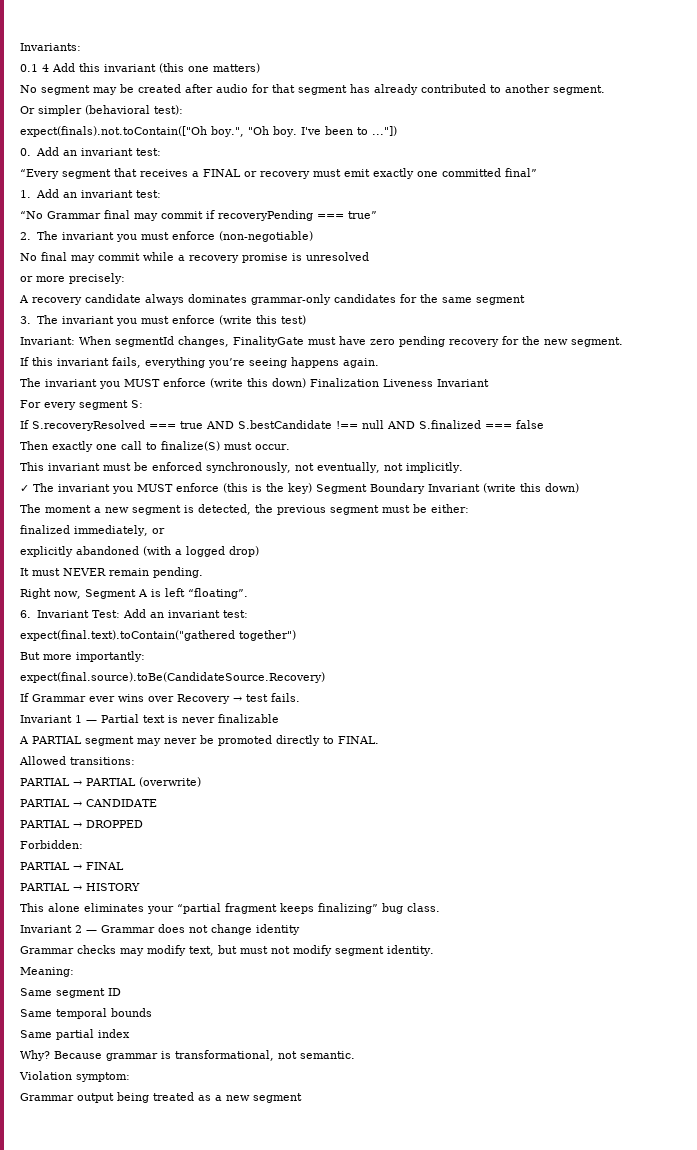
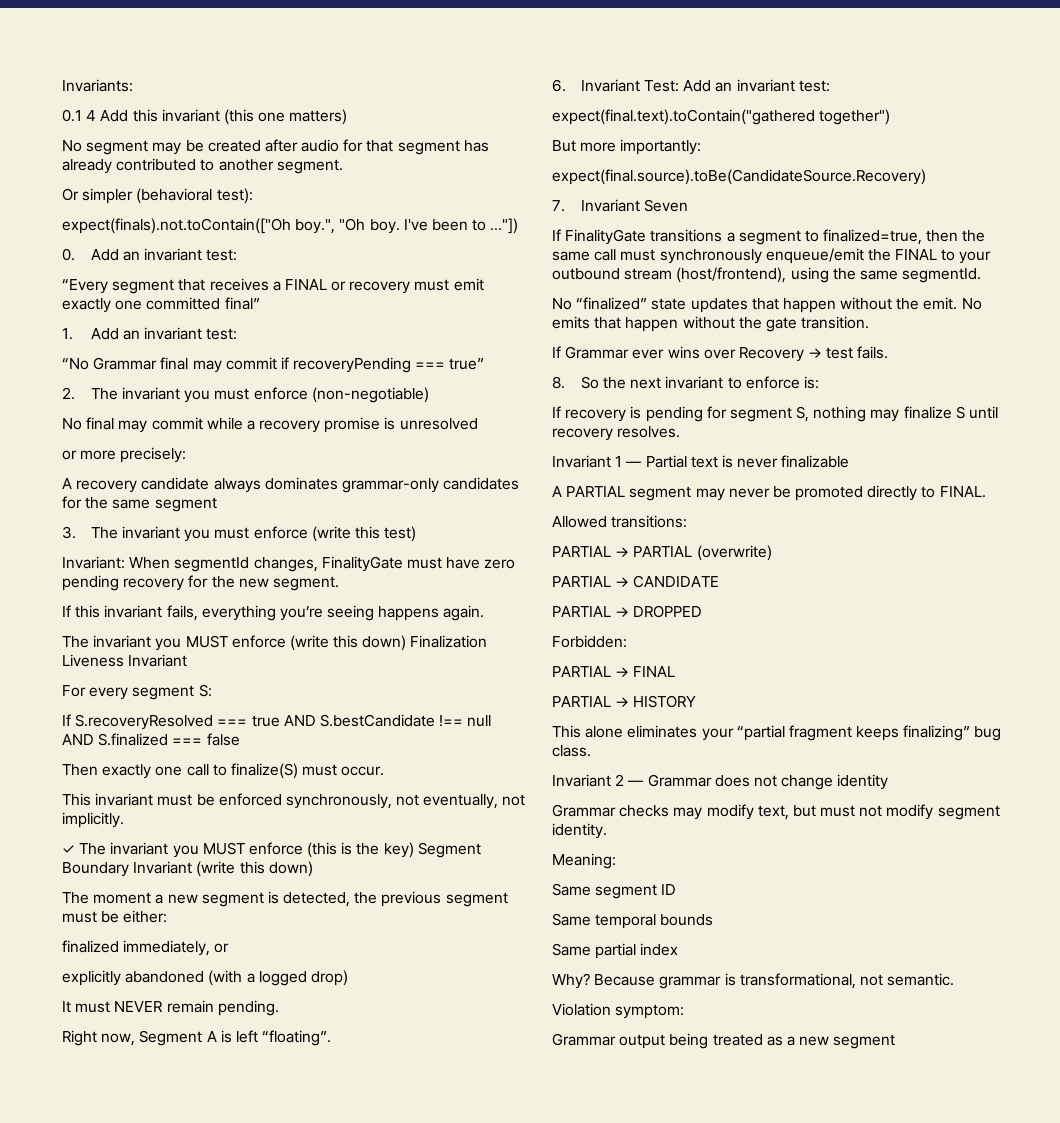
(325, 677) none -> [552,199,689,212] [552,229,986,245] [552,248,992,264] [552,267,982,283] [552,297,982,313] [552,316,870,332] // 7. Invariant Seven // If FinalityGate transitions a segment to finalized=true, then the same call must synchronously enqueue/emit the FINAL to your outbound stream (host/frontend), using the same segmentId. // No “finalized” state updates that happen without the emit. No emits that happen without the gate transition.
(300, 697) none -> [552,376,819,389] [552,406,999,422] [552,426,681,441] // 8. So the next invariant to enforce is: // If recovery is pending for segment S, nothing may finalize S until recovery resolves.

